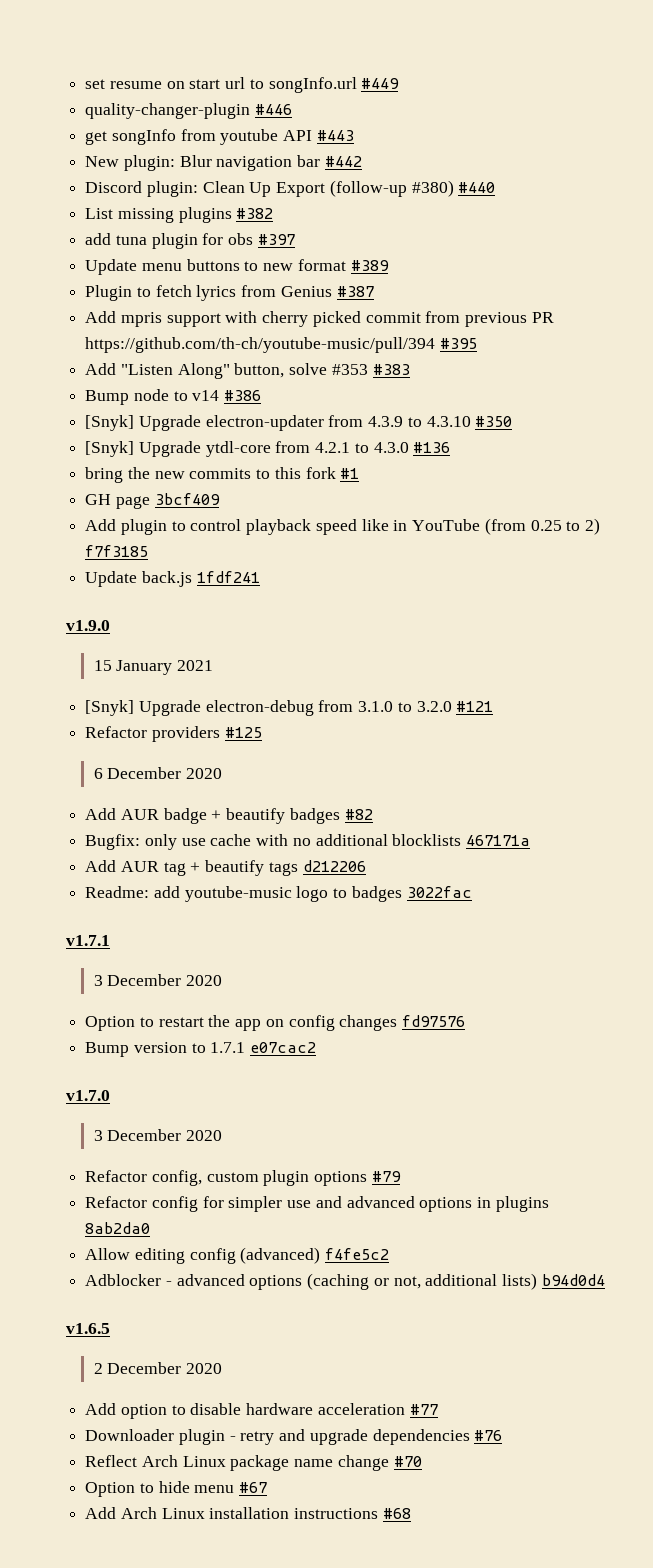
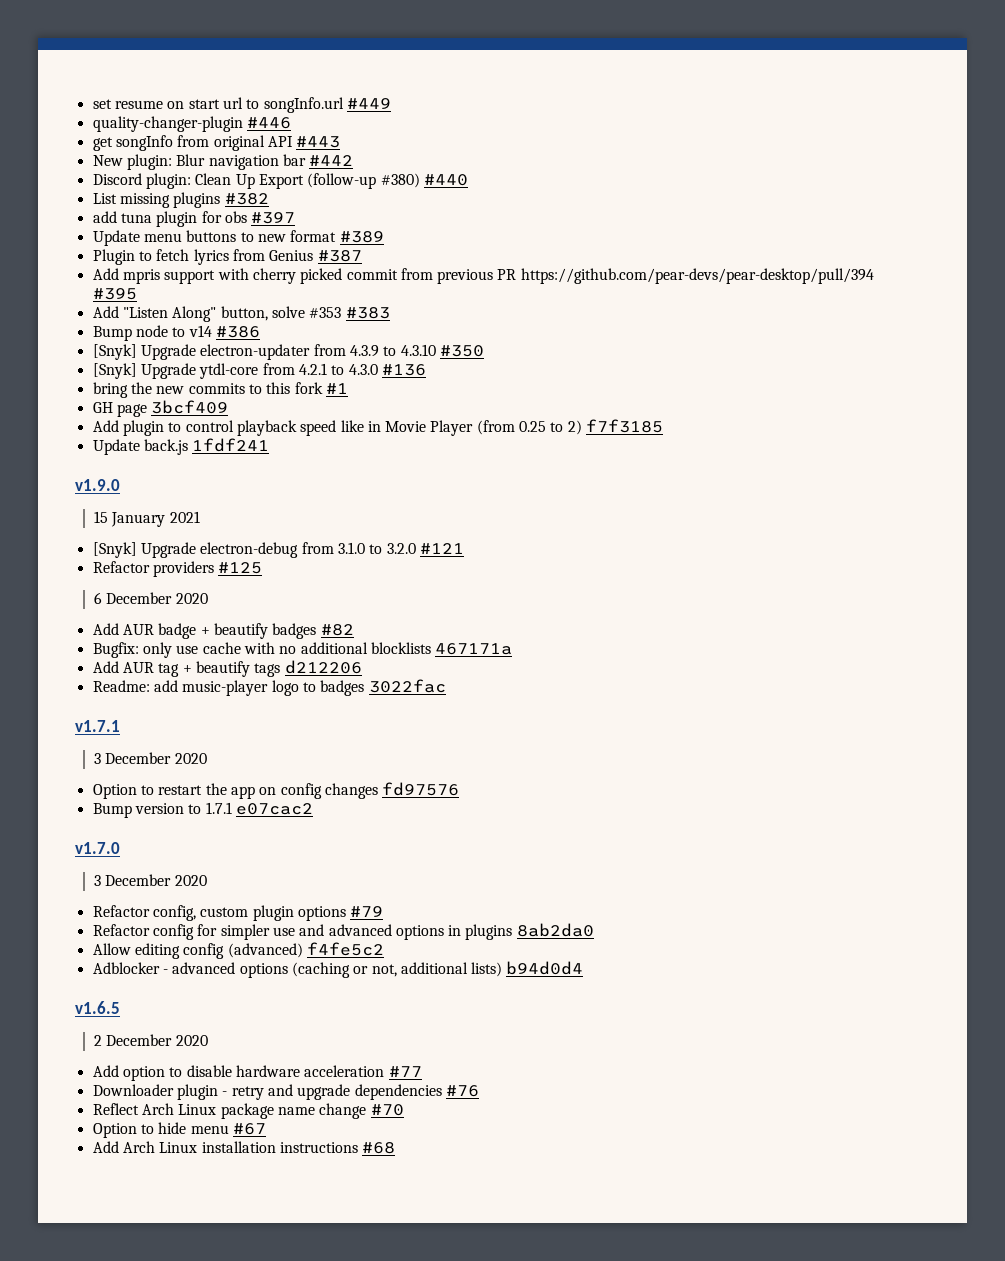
[220,129,279,145] youtube -> [213,135,265,151] original
[85,337,436,353] https://github.com/th-ch/youtube-music/pull/394 -> [520,268,874,284] https://github.com/pear-devs/pear-desktop/pull/394
[412,519,481,531] YouTube -> [385,420,474,436] Movie Player
[184,886,292,902] youtube-music -> [182,680,269,696] music-player

